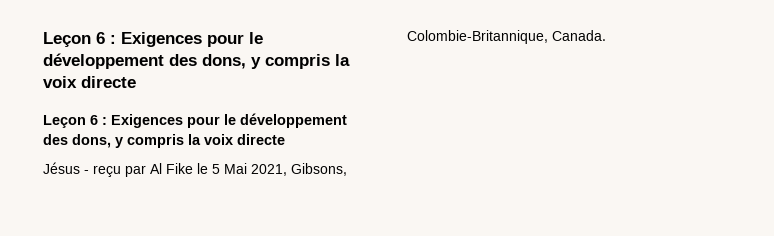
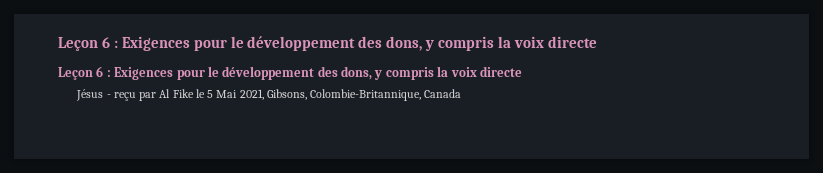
[552,30,606,41] Canada. -> [424,89,462,98] Canada

